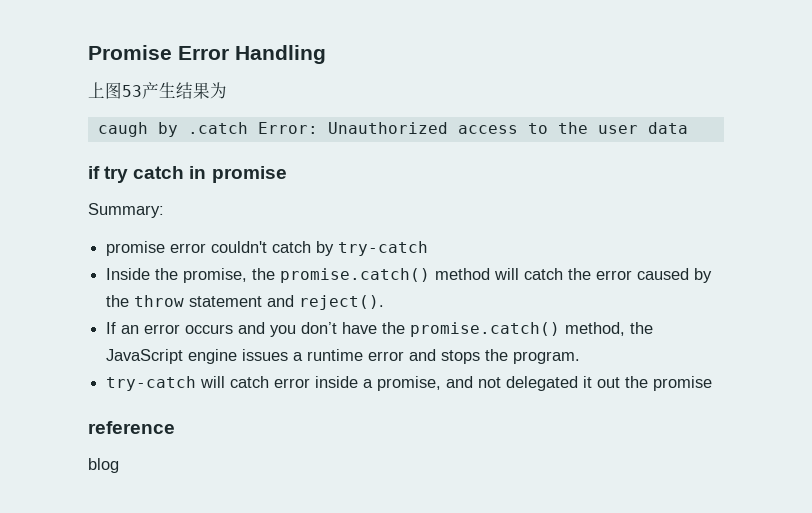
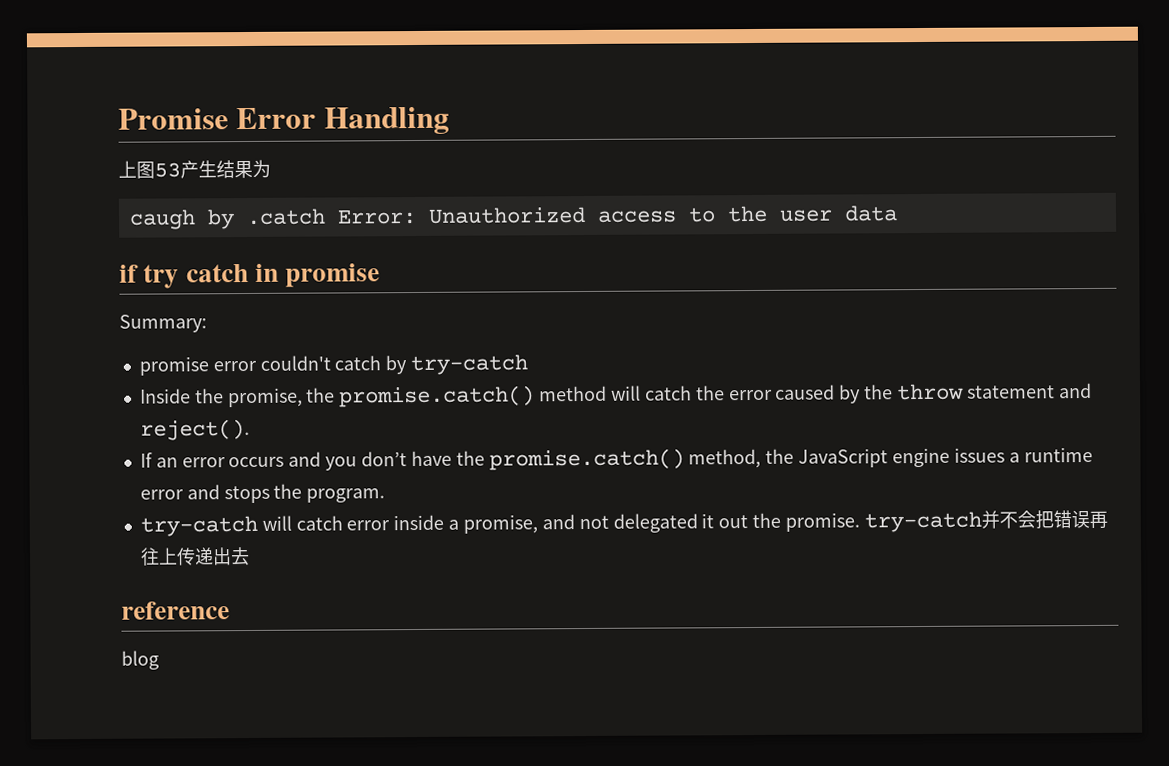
[653,376,713,391] promise -> [784,510,1108,533] [139,546,250,566] promise. try-catch并不会把错误再往上传递出去

